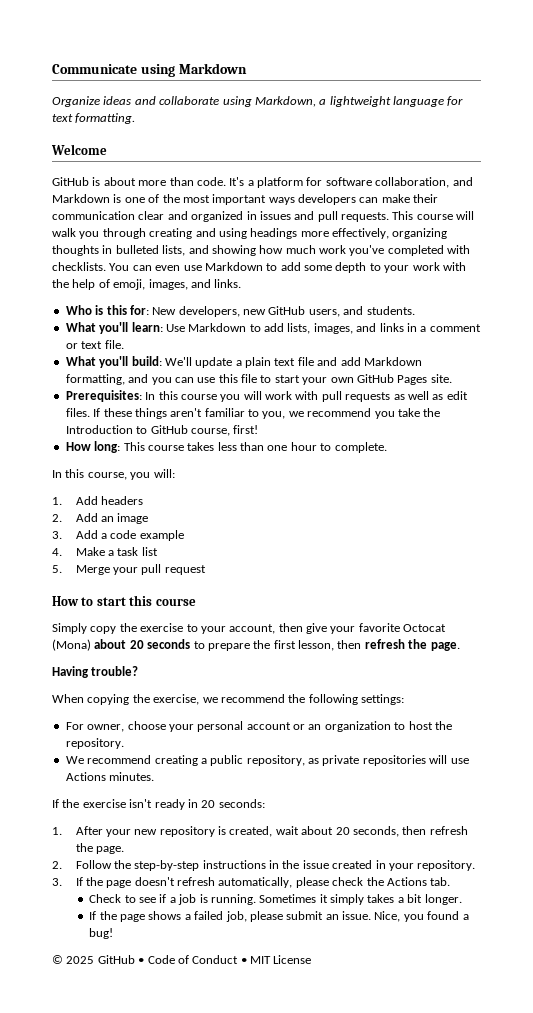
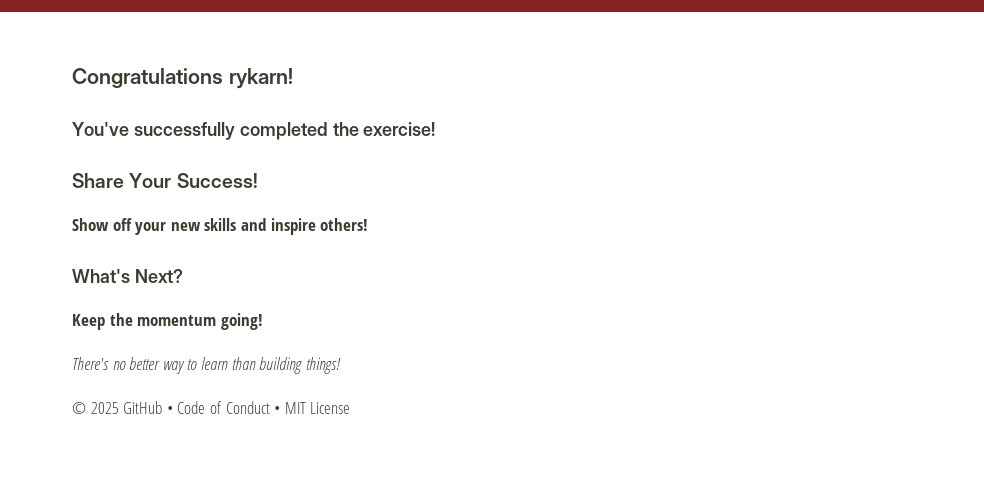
[52,63,247,77] [52,96,464,107] [52,113,136,124] [51,144,107,155] [52,177,473,188] [52,194,439,205] [52,211,475,222] [52,228,448,239] [52,245,471,256] [52,262,466,273] [52,279,242,290] [65,305,415,317] [65,322,481,334] [65,340,124,349] [65,356,422,368] [65,374,452,385] [65,390,468,402] [65,408,441,419] [65,425,259,436] [65,441,387,453] [52,469,175,480] [52,496,143,505] [52,513,149,524] [52,530,184,541] [52,547,158,556] [52,564,206,575] [52,595,196,606] [52,623,447,634] [52,639,460,651] [52,666,139,678] [52,694,404,705] [65,721,452,732] [65,738,124,749] [65,755,469,766] [65,772,155,781] [52,799,265,810] [52,826,468,837] [75,843,124,854] [52,860,476,871] [52,877,451,888] [89,894,462,905] [89,911,469,922] [89,928,114,939] Communicate using Markdown // Organize ideas and collaborate using Markdown, a lightweight language for text formatting. // Welcome // GitHub is about more than code. It's a platform for software collaboration, and Markdown is one of the most important ways developers can make their communication clear and organized in issues and pull requests. This course will walk you through creating and using headings more effectively, organizing thoughts in bulleted lists, and showing how much work you've completed with checklists. You can even use Markdown to add some depth to your work with the help of emoji, images, and links. // Who is this for: New developers, new GitHub users, and students. // What you'll learn: Use Markdown to add lists, images, and links in a comment or text file. // What you'll build: We'll update a plain text file and add Markdown formatting, and you can use this file to start your own GitHub Pages site. // Prerequisites: In this course you will work with pull requests as well as edit files. If these things aren't familiar to you, we recommend you take the Introduction to GitHub course, first! // How long: This course takes less than one hour to complete. // In this course, you will: // 1. Add headers // 2. Add an image // 3. Add a code example // 4. Make a task list // 5. Merge your pull request // How to start this course // Simply copy the exercise to your account, then give your favorite Octocat (Mona) about 20 seconds to prepare the first lesson, then refresh the page. // Having trouble? // When copying the exercise, we recommend the following settings: // For owner, choose your personal account or an organization to host the repository. // We recommend creating a public repository, as private repositories will use Actions minutes. // If the exercise isn't ready in 20 seconds: // 1. After your new repository is created, wait about 20 seconds, then refresh the page. // 2. Follow the step-by-step instructions in the issue created in your repository. // 3. If the page doesn't refresh automatically, please check the Actions tab. // Check to see if a job is running. Sometimes it simply takes a bit longer. // If the page shows a failed job, please submit an issue. Nice, you found a bug! -> [72,68,293,89] [72,122,436,140] [72,173,258,188] [72,218,369,235] [72,269,183,283] [72,313,263,330] [72,357,341,374] Congratulations rykarn! // You've successfully completed the exercise! // Share Your Success! // Show off your new skills and inspire others! // What's Next? // Keep the momentum going! // There's no better way to learn than building things!

